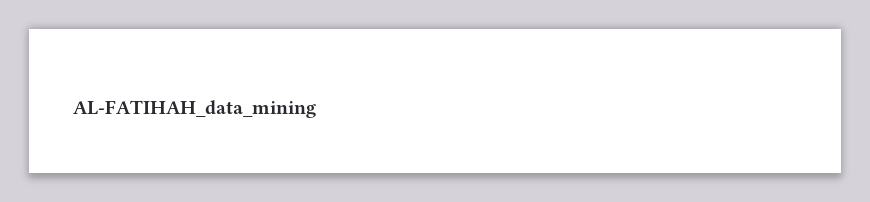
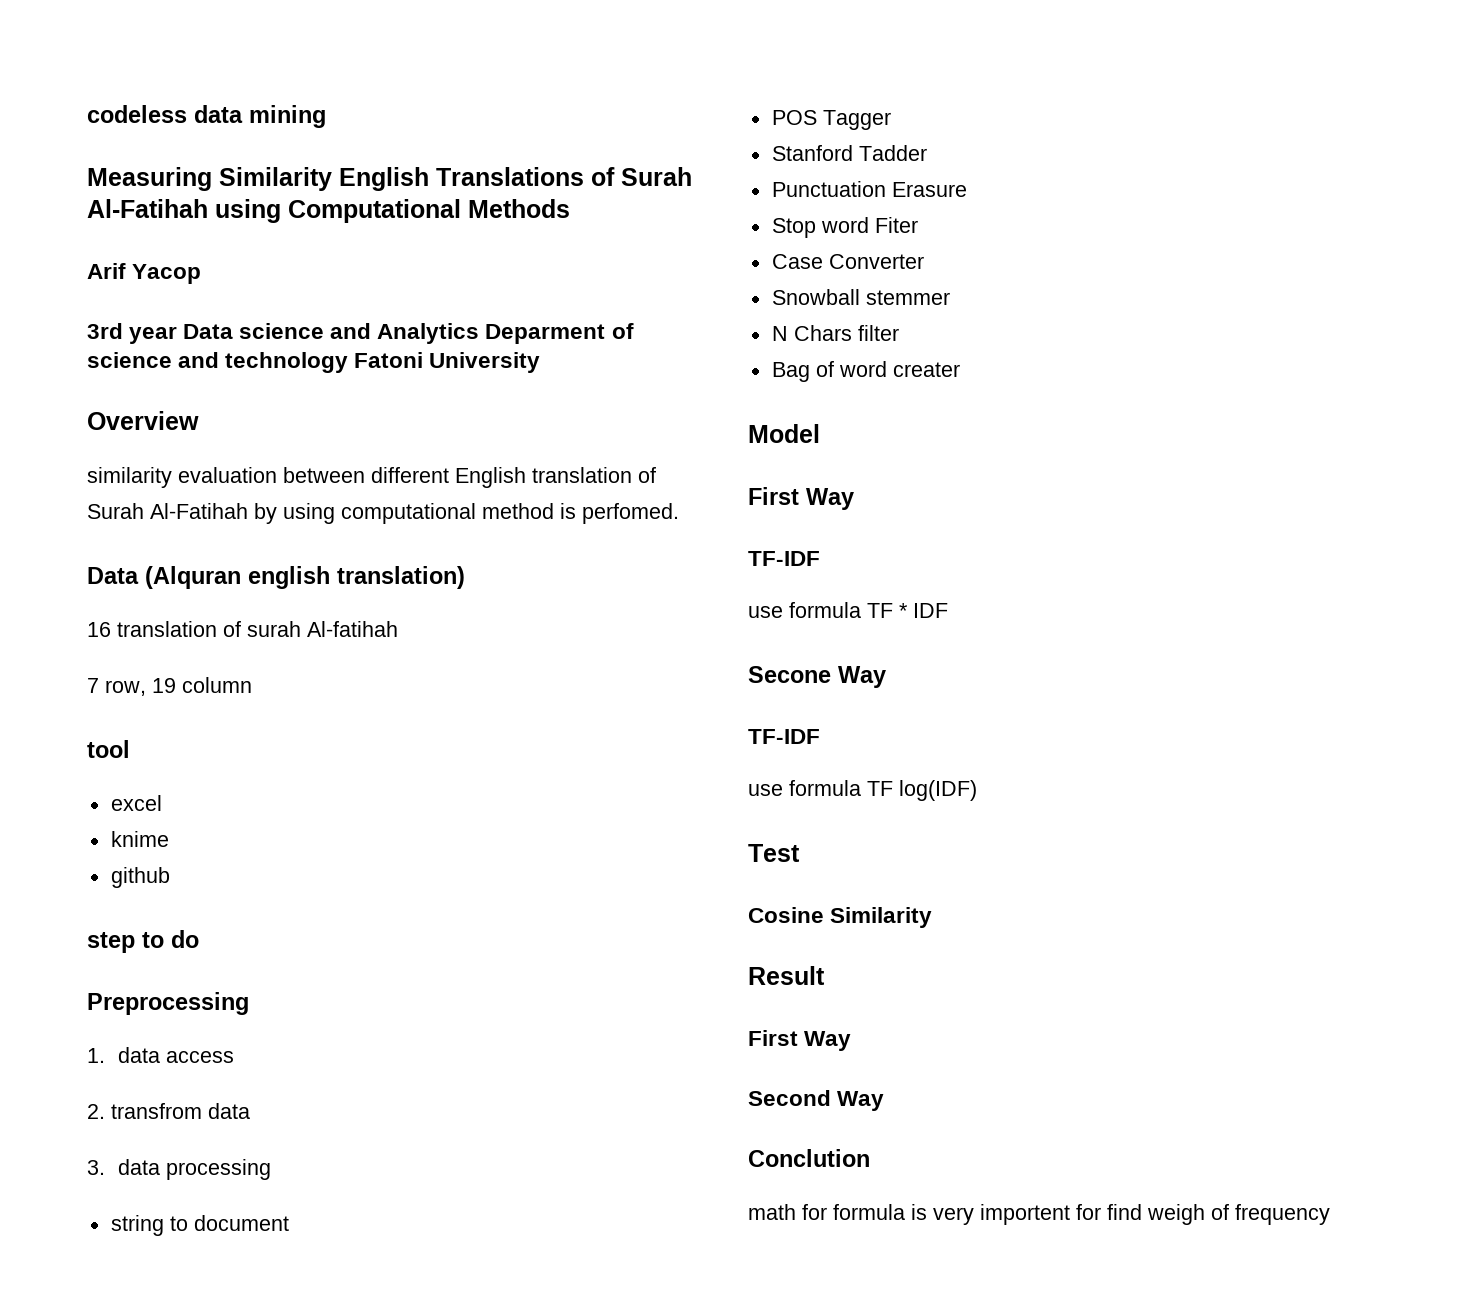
[73,100,316,118] AL-FATIHAH_data_mining -> [87,105,326,128] [87,167,692,191] [87,199,570,223] [87,263,202,284] [87,323,634,344] [87,352,541,373] [87,411,199,430] [87,467,656,488] [87,503,679,524] [87,566,465,589] [87,621,398,637] [87,677,252,696] [87,740,130,758] [110,795,162,811] [110,831,169,847] [110,867,170,888] [87,930,199,953] [87,992,249,1015] [87,1047,235,1063] [87,1103,250,1119] [87,1159,272,1180] [110,1215,289,1236] [771,110,891,130] [771,145,927,161] [771,181,967,197] [771,217,918,238] [771,254,924,269] [771,289,950,305] [771,325,899,341] [771,361,960,382] [748,424,820,443] [748,487,854,510] [748,551,820,566] [748,602,948,618] [748,666,886,688] [748,729,820,744] [748,780,977,801] [748,844,800,862] [748,907,933,928] [748,966,825,985] [748,1030,852,1051] [748,1090,885,1111] [748,1149,870,1167] [748,1204,1330,1225] codeless data mining // Measuring Similarity English Translations of Surah Al-Fatihah using Computational Methods // Arif Yacop // 3rd year Data science and Analytics Deparment of science and technology Fatoni University // Overview // similarity evaluation between different English translation of Surah Al-Fatihah by using computational method is perfomed. // Data (Alquran english translation) // 16 translation of surah Al-fatihah // 7 row, 19 column // tool // excel // knime // github // step to do // Preprocessing // 1. data access // 2. transfrom data // 3. data processing // string to document // POS Tagger // Stanford Tadder // Punctuation Erasure // Stop word Fiter // Case Converter // Snowball stemmer // N Chars filter // Bag of word creater // Model // First Way // TF-IDF // use formula TF * IDF // Secone Way // TF-IDF // use formula TF log(IDF) // Test // Cosine Similarity // Result // First Way // Second Way // Conclution // math for formula is very importent for find weigh of frequency

